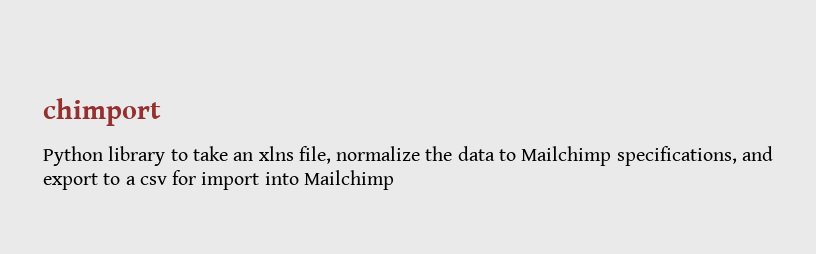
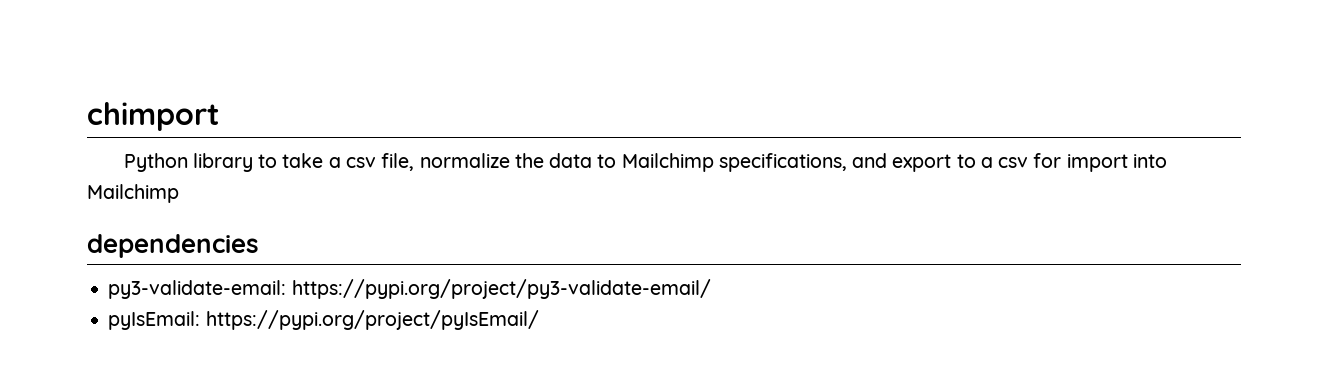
[233,146,294,161] an xlns -> [328,157,376,168] a csv
(394, 180) none -> [87,234,259,258] [108,279,711,299] [108,310,539,330] // dependencies // py3-validate-email: https://pypi.org/project/py3-validate-email/ // pyIsEmail: https://pypi.org/project/pyIsEmail/

